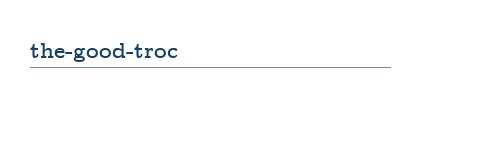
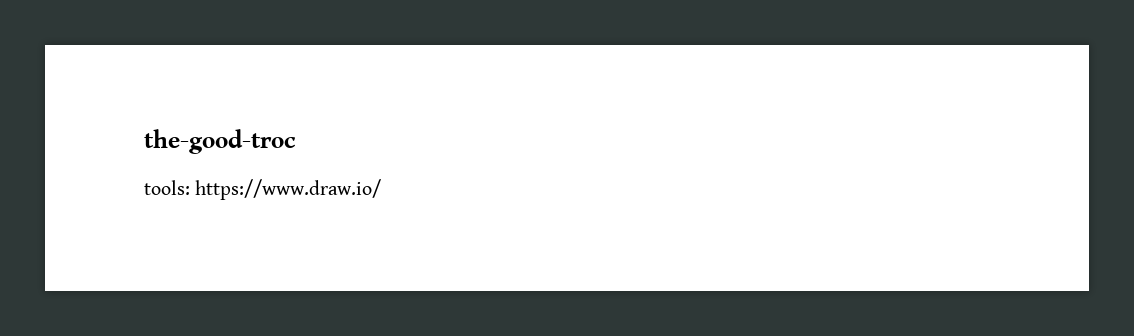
(178, 52) none -> [144,179,382,200] // tools: https://www.draw.io/

